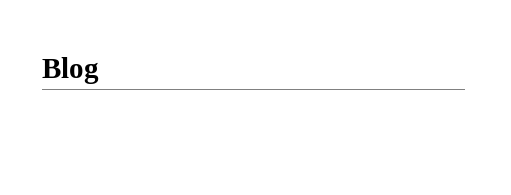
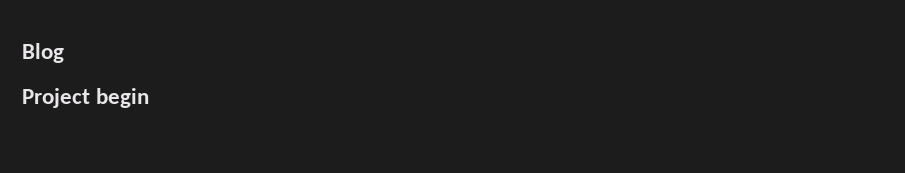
(99, 70) none -> [22,88,150,108] // Project begin

